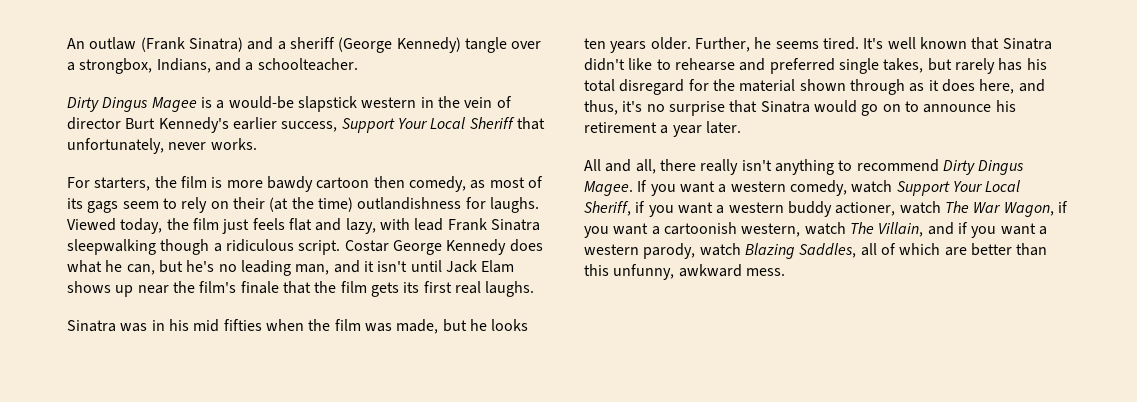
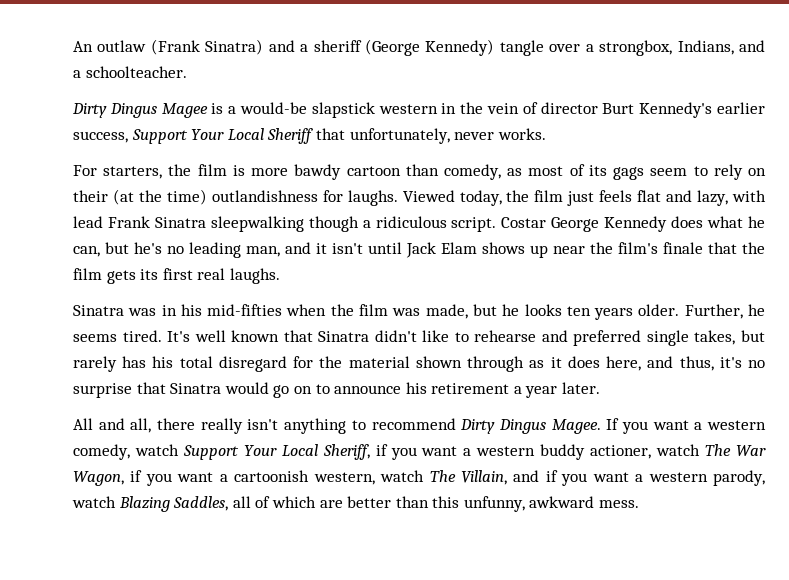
[373,176,405,188] then -> [405,164,439,176] than
[193,319,262,332] mid fifties -> [207,304,283,316] mid-fifties

